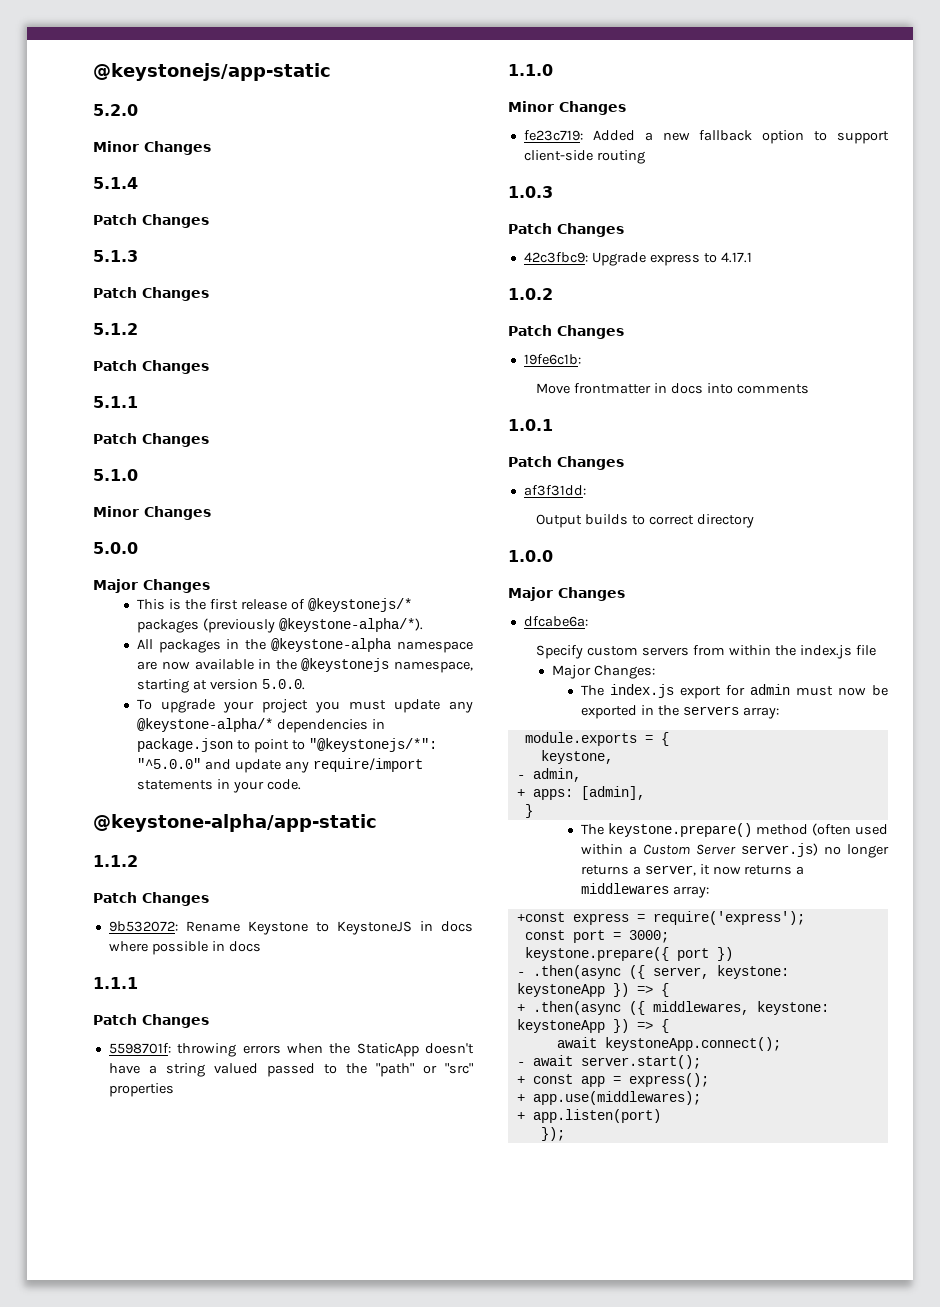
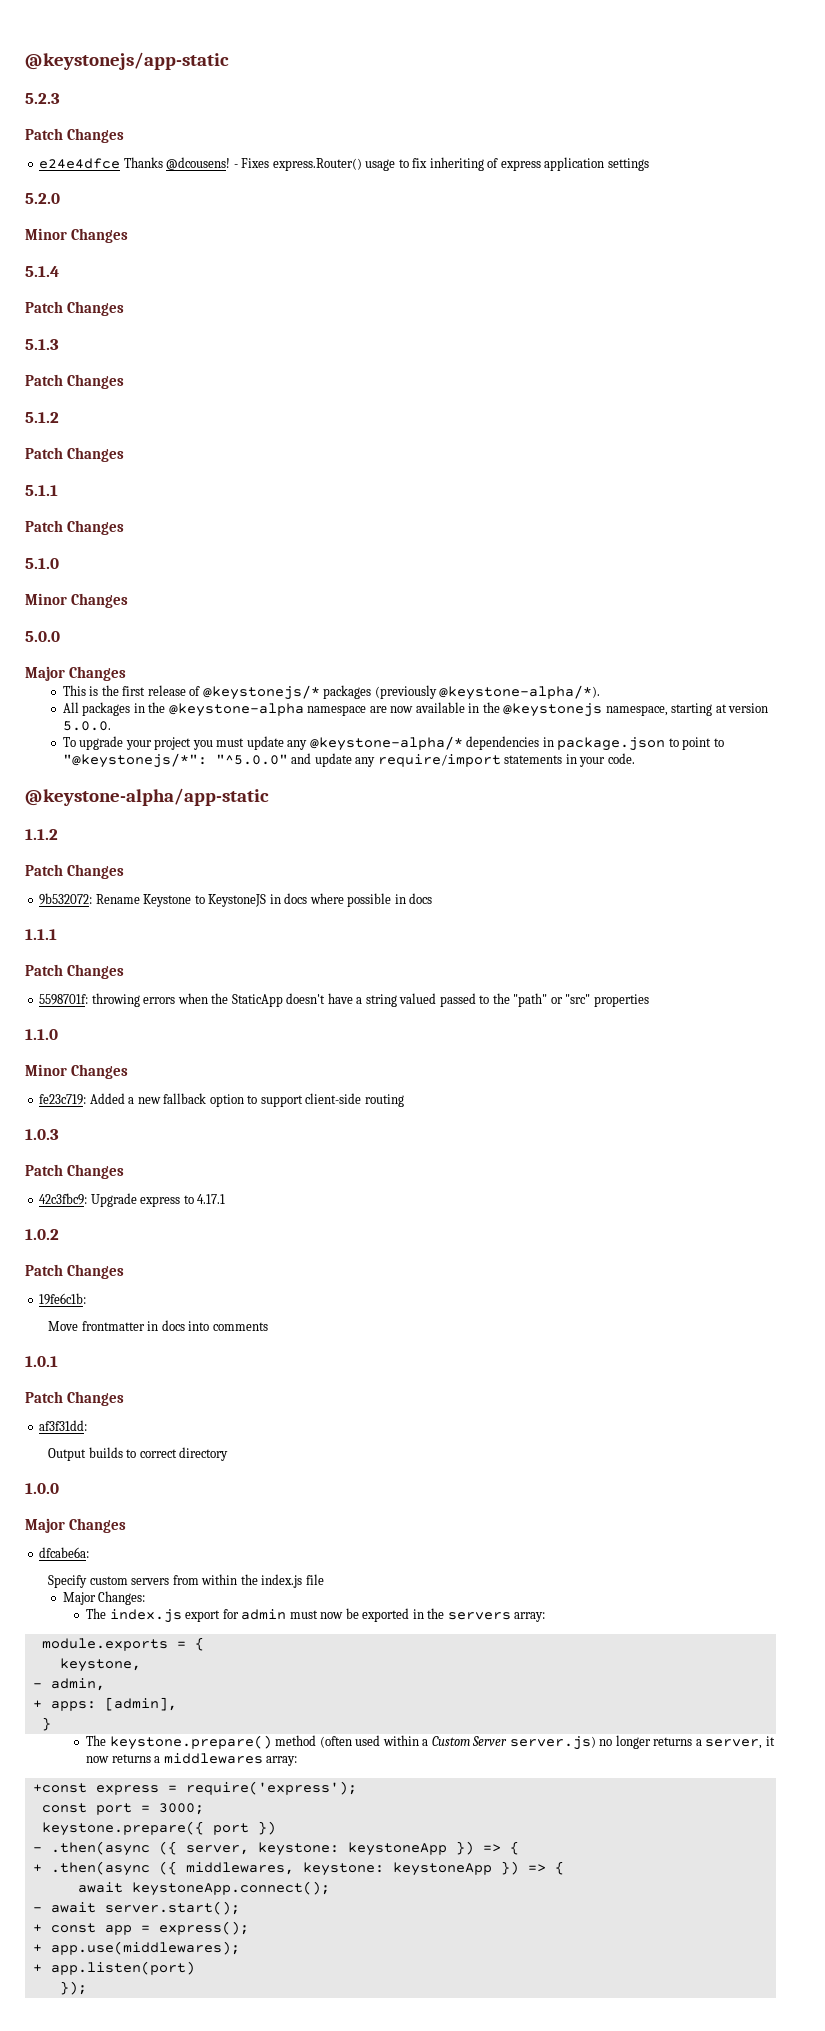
(331, 72) none -> [25,93,60,104] [25,128,124,143] [39,157,649,171] // 5.2.3 // Patch Changes // e24e4dfce Thanks @dcousens! - Fixes express.Router() usage to fix inheriting of express application settings

